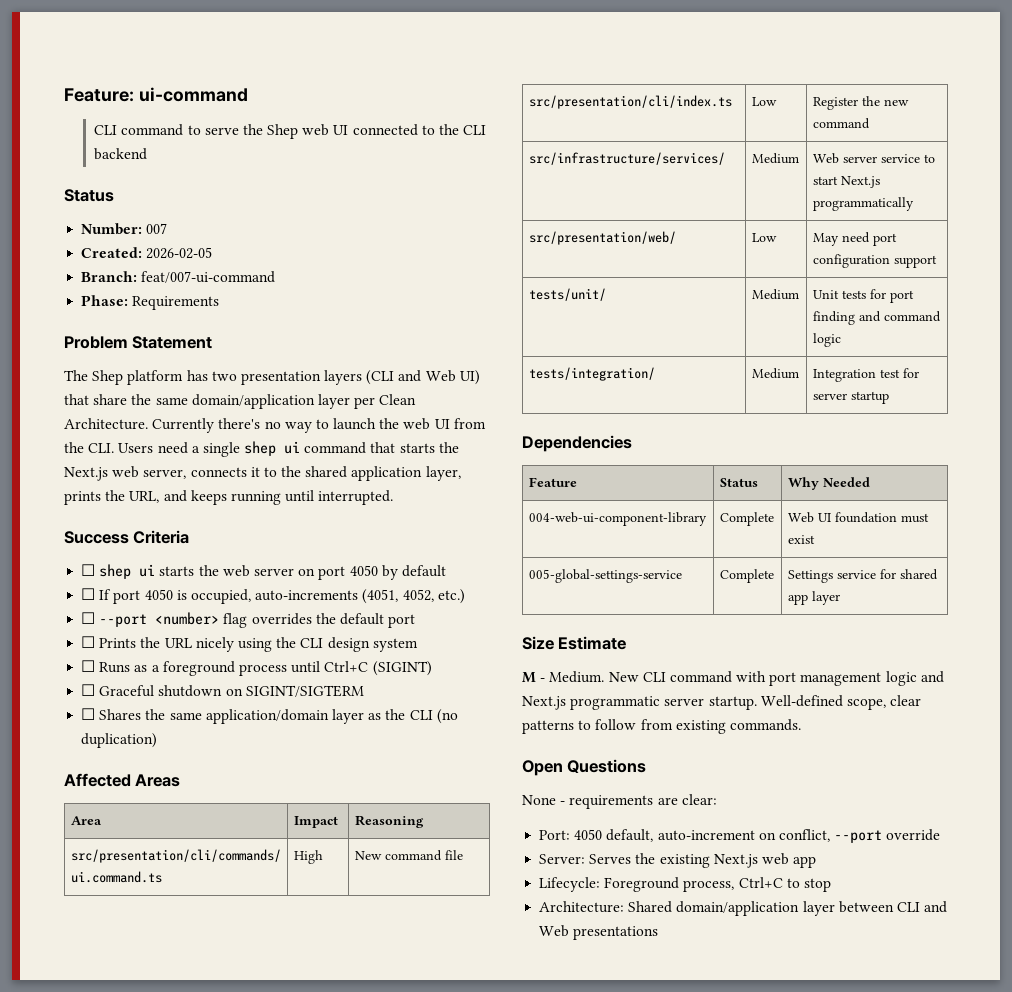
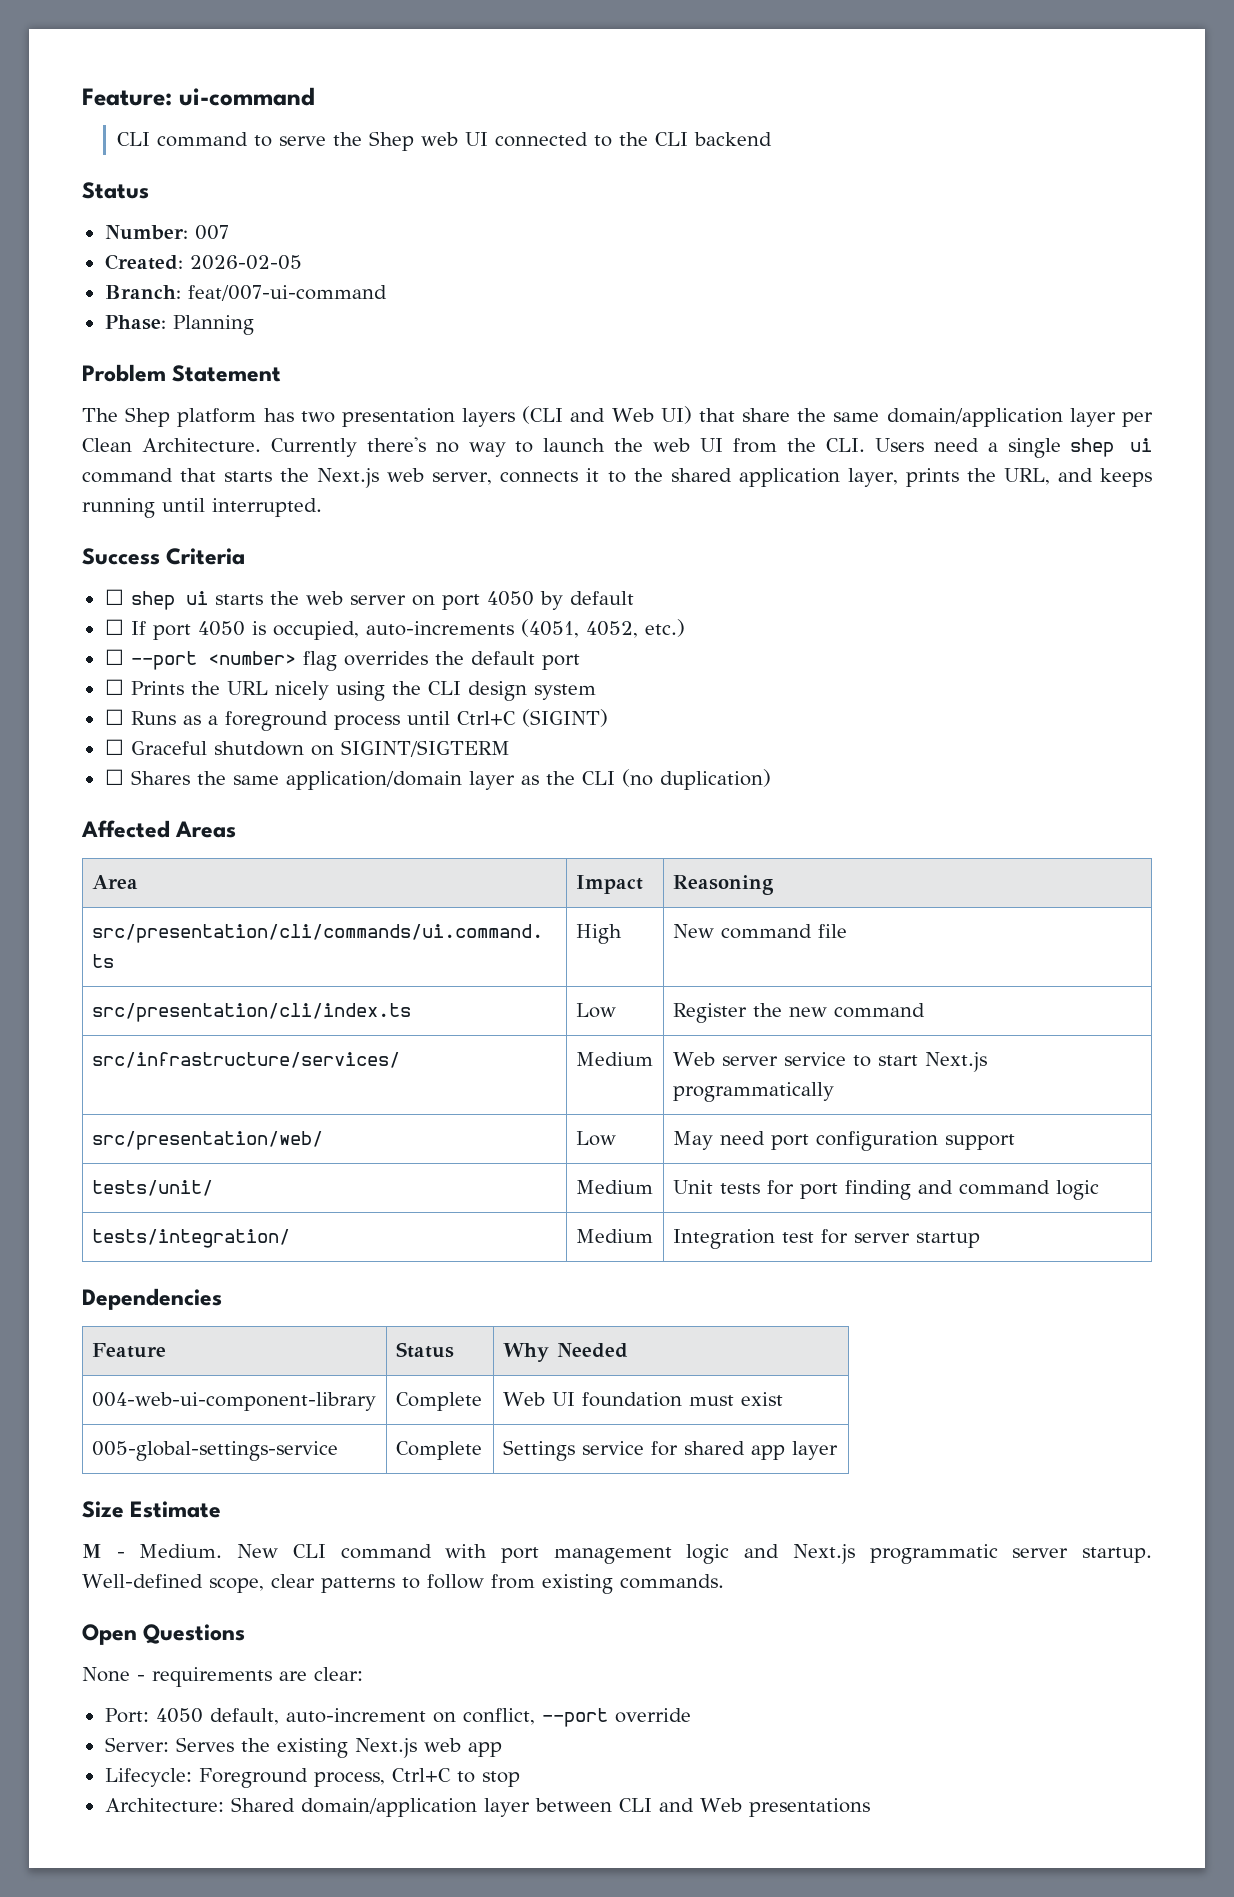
[132,296,220,310] Requirements -> [172,315,254,335] Planning

